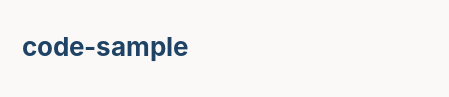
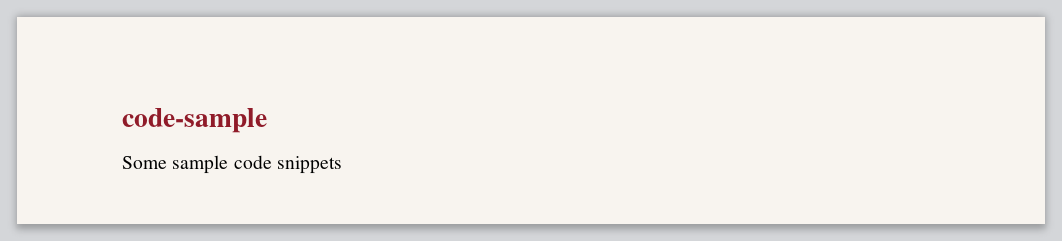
(188, 49) none -> [122,155,342,174] // Some sample code snippets

